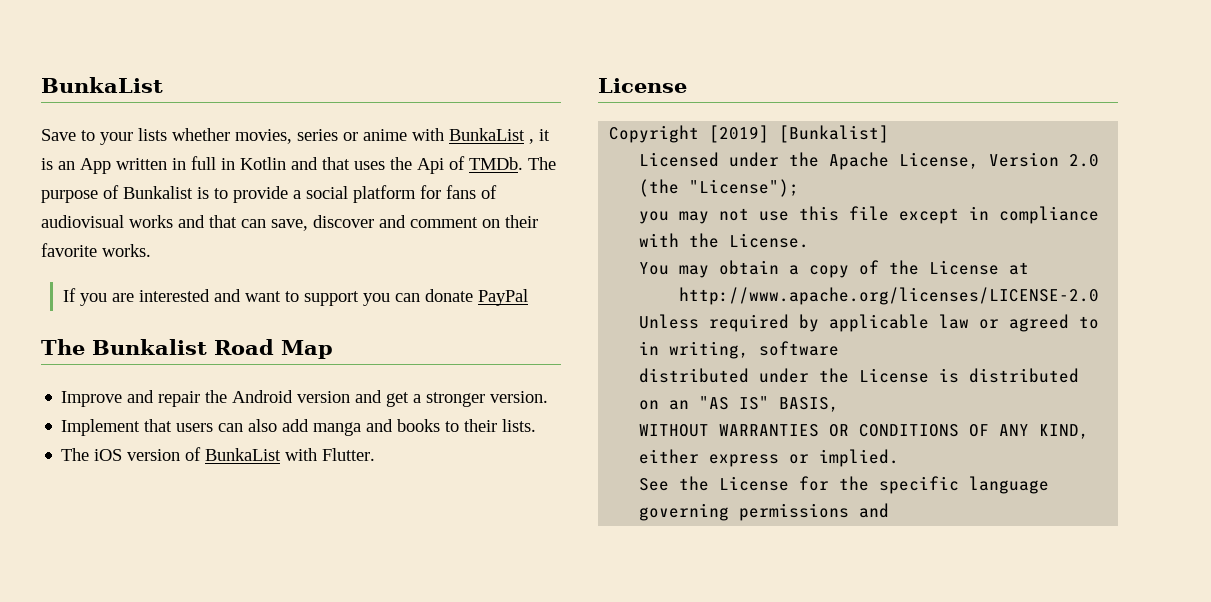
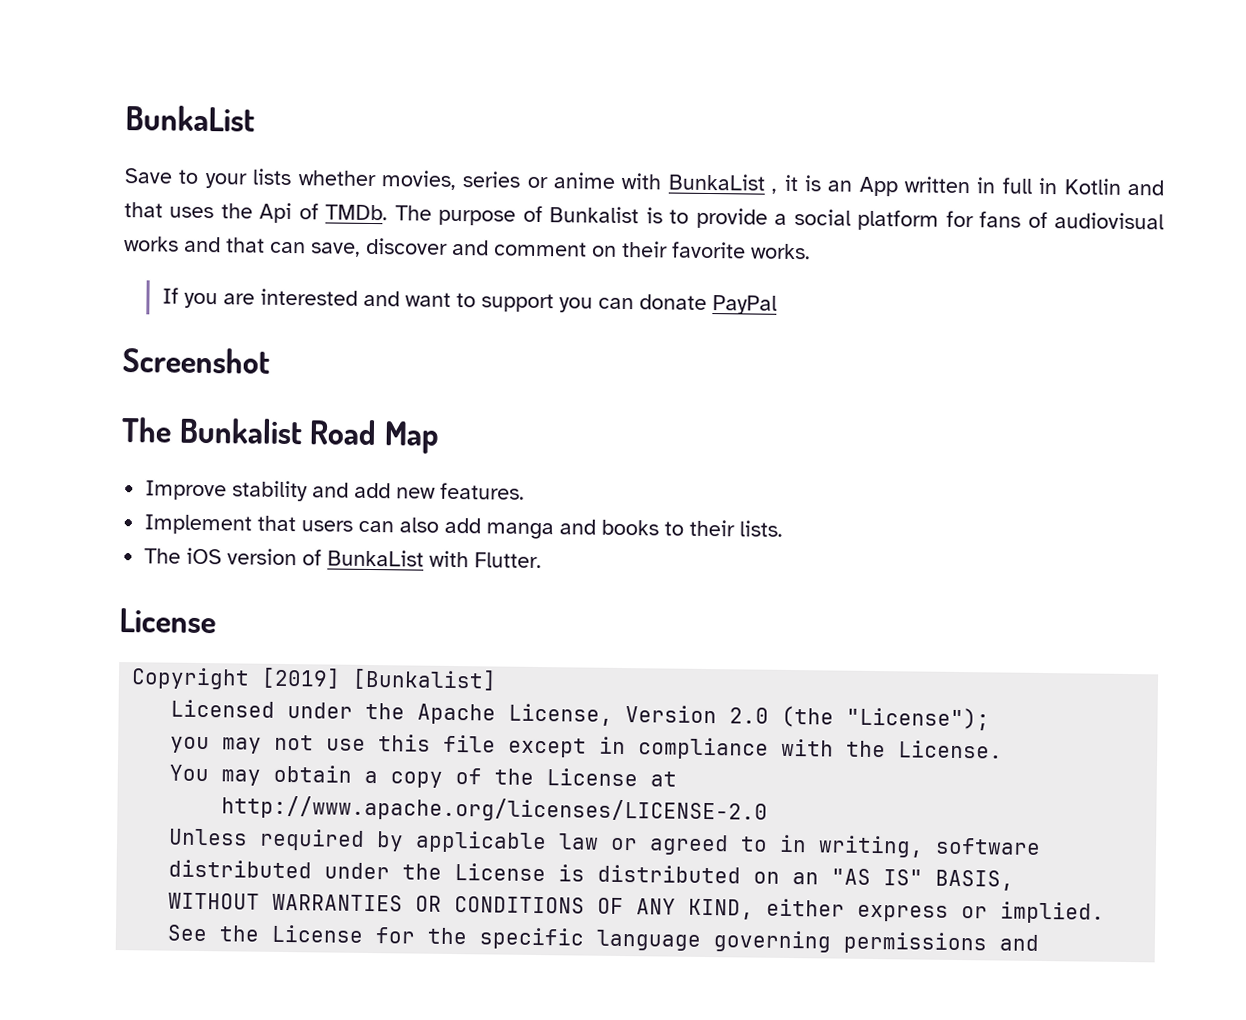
(529, 297) none -> [122,347,270,374] // Screenshot
[127,390,549,407] and repair the Android version and get a stronger version. -> [232,480,526,502] stability and add new features.

